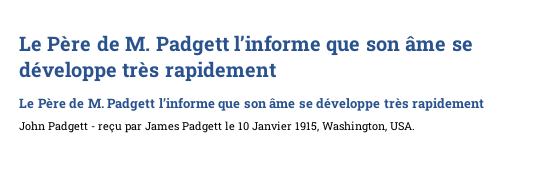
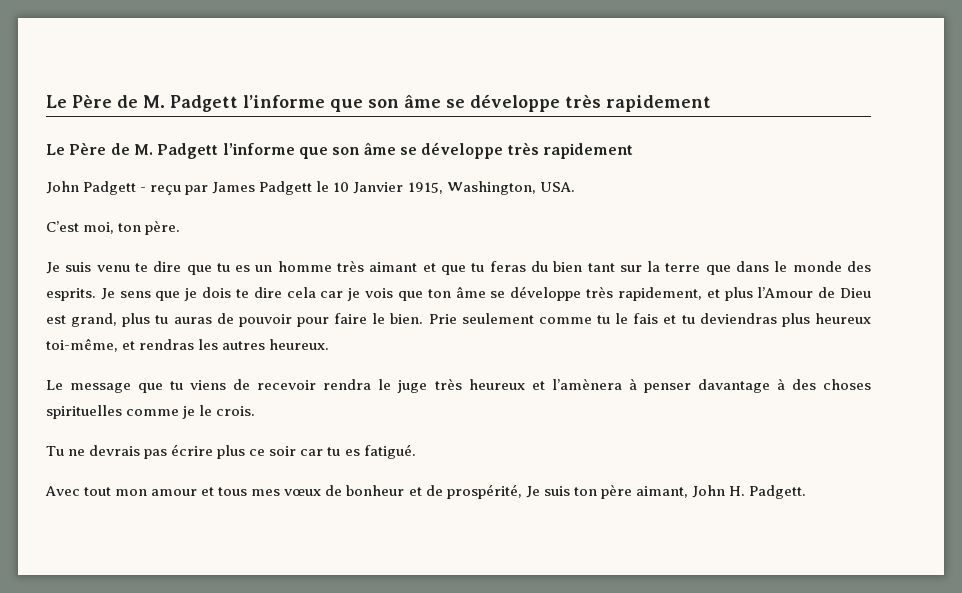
(415, 126) none -> [46,220,181,235] [46,260,871,275] [46,286,872,301] [46,313,871,327] [46,338,330,352] [46,378,872,393] [46,405,256,419] [46,444,416,459] [45,484,806,499] // C’est moi, ton père. // Je suis venu te dire que tu es un homme très aimant et que tu feras du bien tant sur la terre que dans le monde des esprits. Je sens que je dois te dire cela car je vois que ton âme se développe très rapidement, et plus l’Amour de Dieu est grand, plus tu auras de pouvoir pour faire le bien. Prie seulement comme tu le fais et tu deviendras plus heureux toi-même, et rendras les autres heureux. // Le message que tu viens de recevoir rendra le juge très heureux et l’amènera à penser davantage à des choses spirituelles comme je le crois. // Tu ne devrais pas écrire plus ce soir car tu es fatigué. // Avec tout mon amour et tous mes vœux de bonheur et de prospérité, Je suis ton père aimant, John H. Padgett.

